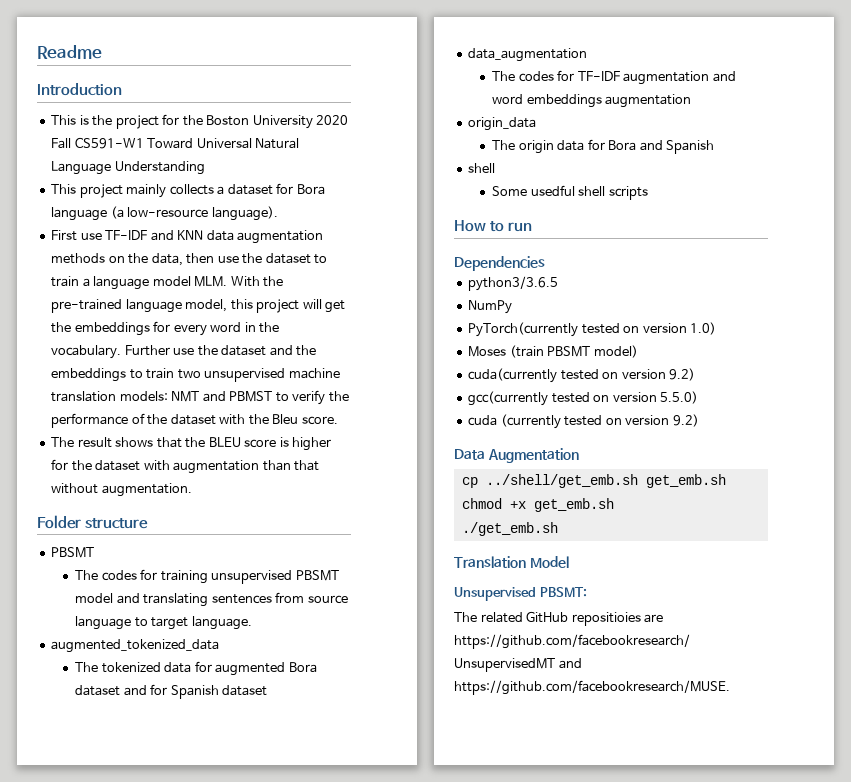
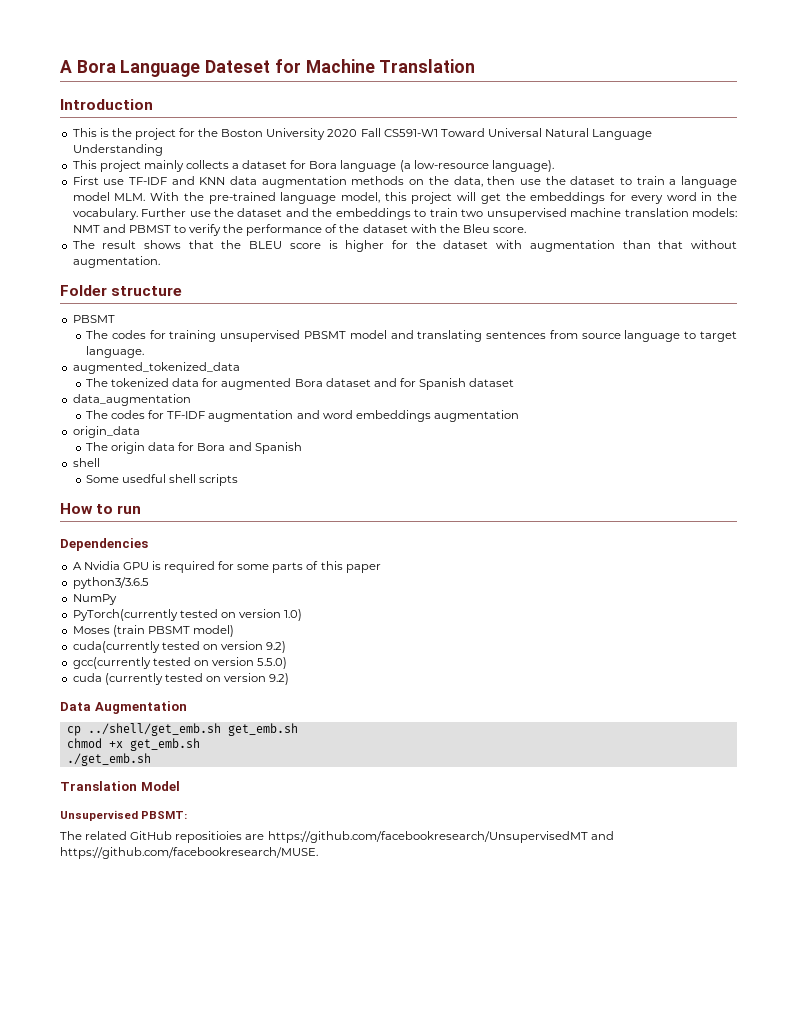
[37,45,102,59] Readme -> [60,59,476,77] A Bora Language Dateset for Machine Translation
(545, 263) none -> [72,561,381,573] // A Nvidia GPU is required for some parts of this paper

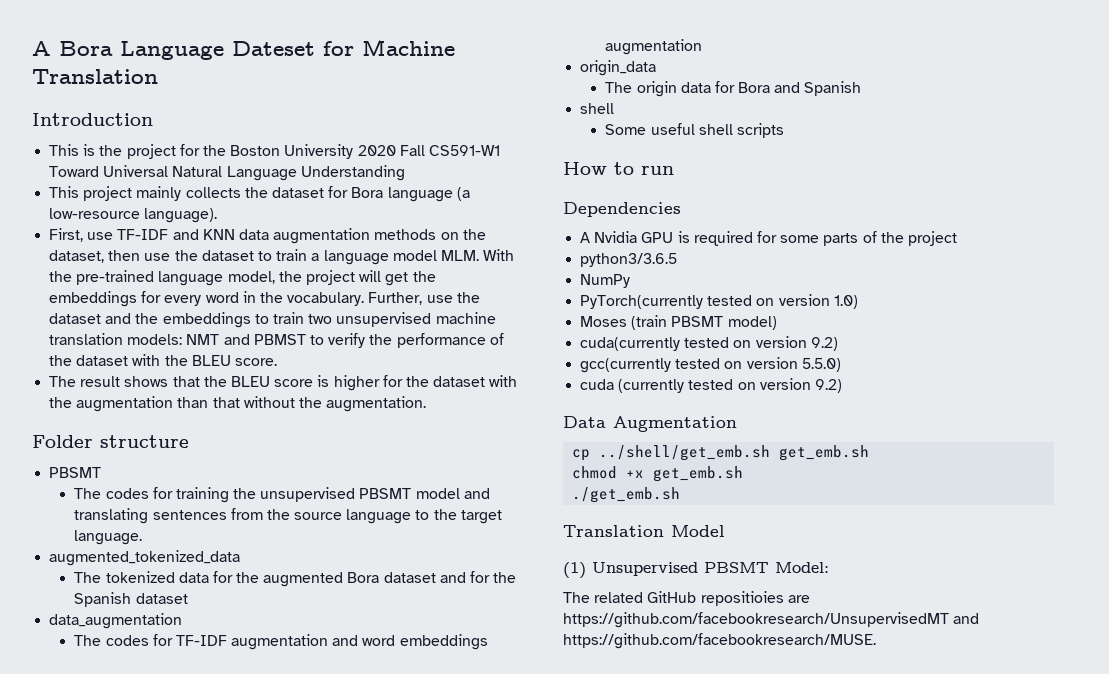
[232,163,240,169] a -> [244,187,268,198] the
[72,176,99,185] First -> [49,228,84,242] First,
[453,176,483,187] data, -> [49,250,105,263] dataset,
[384,192,407,201] this -> [278,271,302,282] the
[141,208,187,217] Further -> [368,292,423,305] Further,
[462,224,490,233] Bleu -> [191,355,231,366] BLEU
(523, 244) none -> [49,397,73,408] the
(738, 244) none -> [298,397,322,408] the
(217, 336) none -> [233,488,257,499] the
(578, 334) none -> [266,509,290,520] the
(697, 335) none -> [433,509,457,520] the
(219, 382) none -> [236,572,260,583] the
(416, 382) none -> [493,572,517,583] the
[122,474,167,483] usedful -> [650,123,695,135] useful
[320,561,381,573] this paper -> [880,231,957,246] the project
[60,810,188,821] Unsupervised PBSMT: -> [563,562,829,579] (1) Unsupervised PBSMT Model:

